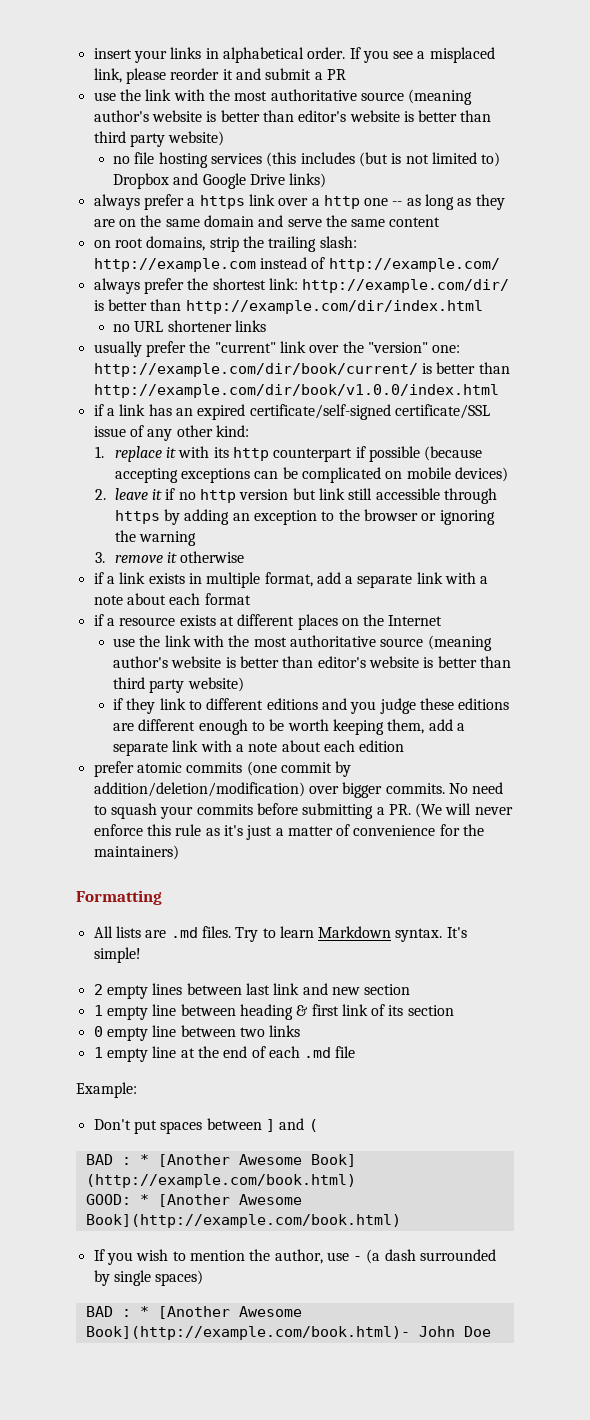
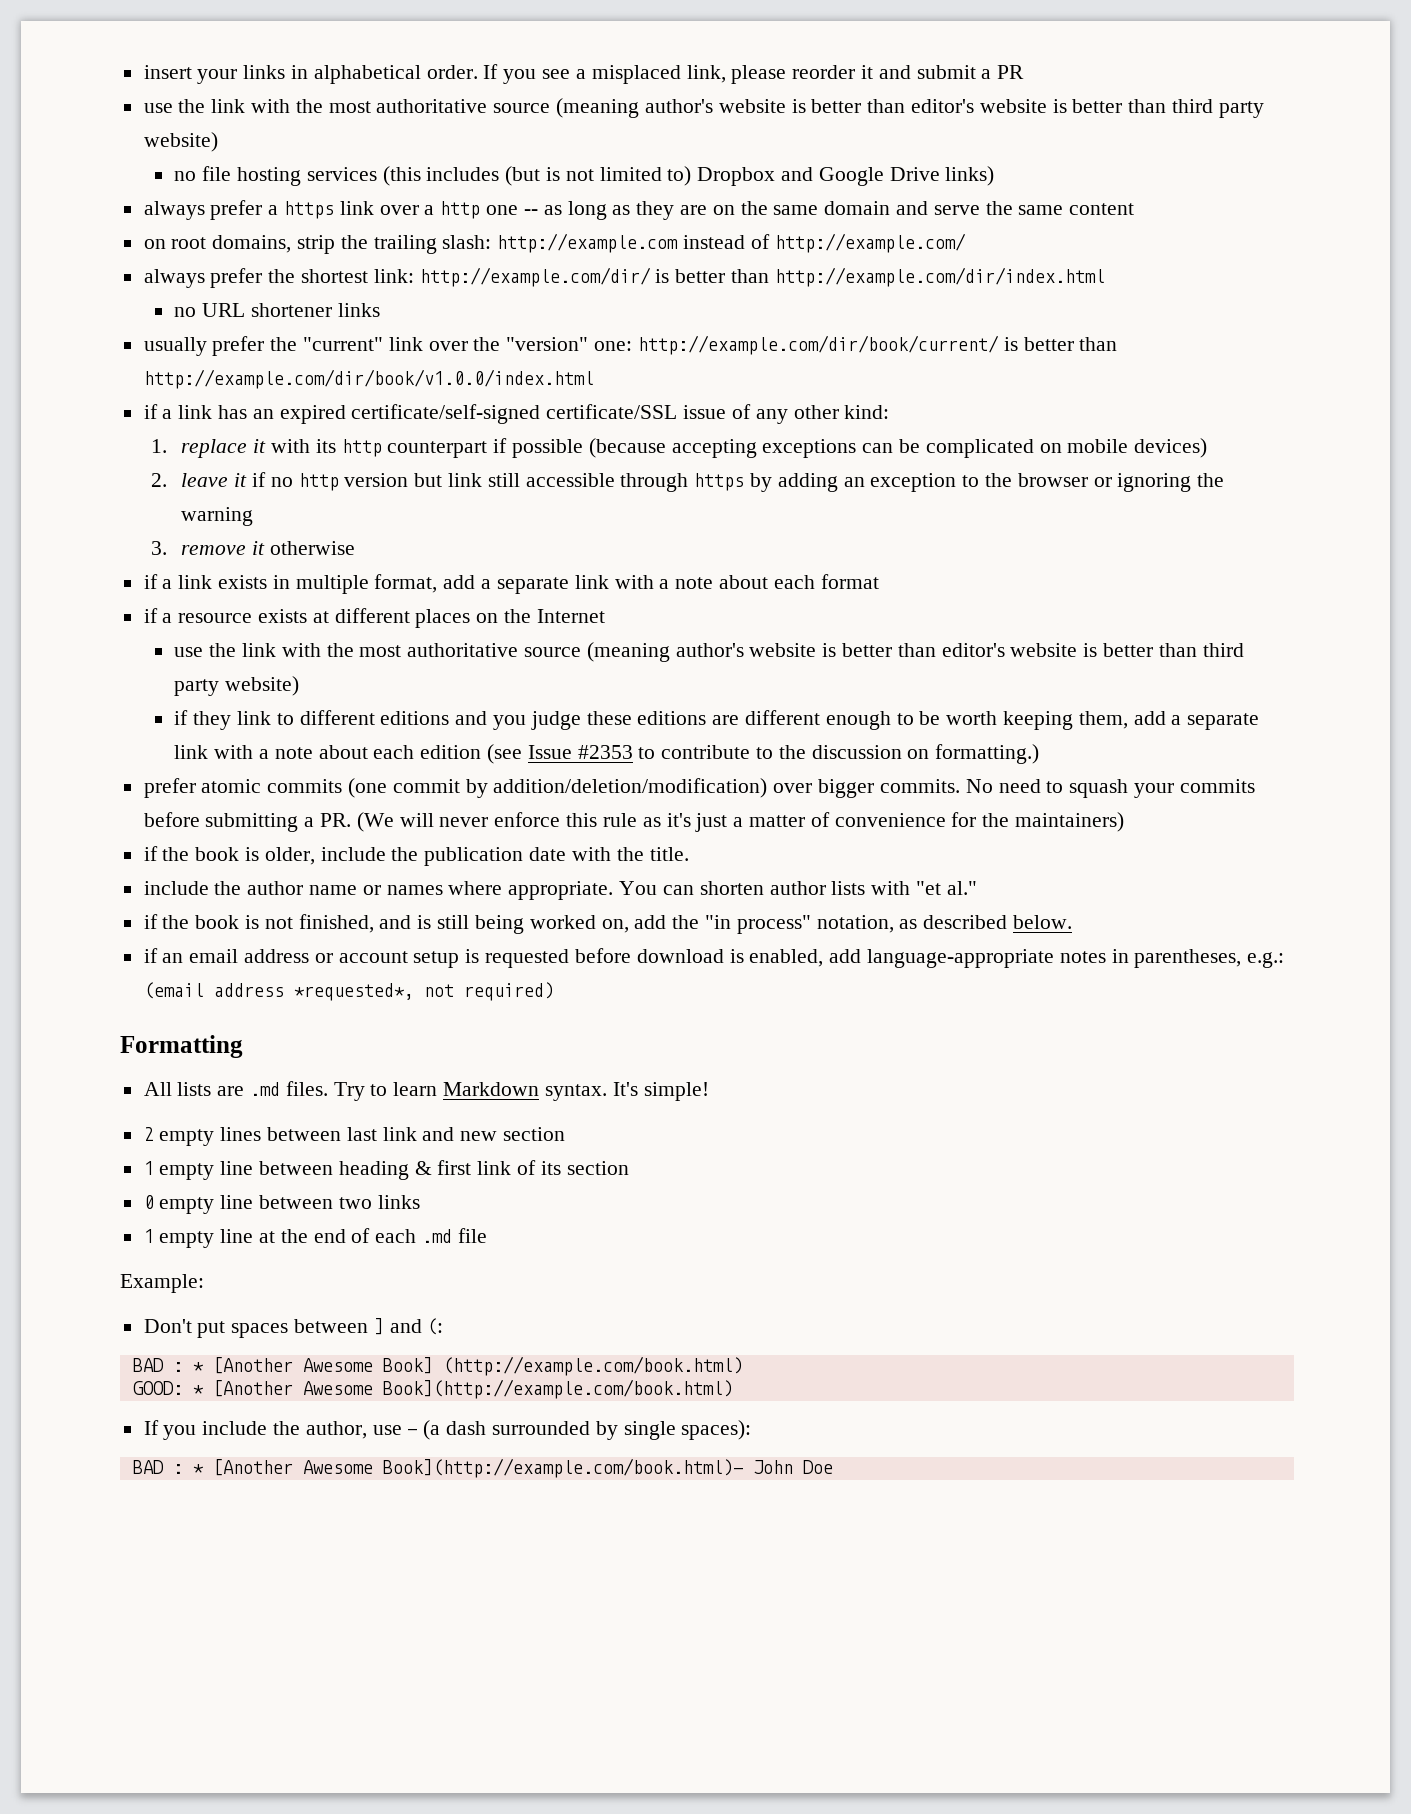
(405, 746) none -> [486,744,1040,764] (see Issue #2353 to contribute to the discussion on formatting.)
(179, 852) none -> [143,846,689,866] [143,881,977,900] [143,914,1072,934] [143,948,1285,968] [143,982,554,1001] // if the book is older, include the publication date with the title. // include the author name or names where appropriate. You can shorten author lists with "et al." // if the book is not finished, and is still being worked on, add the "in process" notation, as described below. // if an email address or account setup is requested before download is enabled, add language-appropriate notes in parentheses, e.g.: (email address *requested*, not required)
[308,1119,318,1132] ( -> [427,1318,444,1335] (:
[136,1249,245,1261] wish to mention -> [202,1421,268,1435] include
[155,1270,204,1286] spaces) -> [681,1420,752,1440] spaces):

